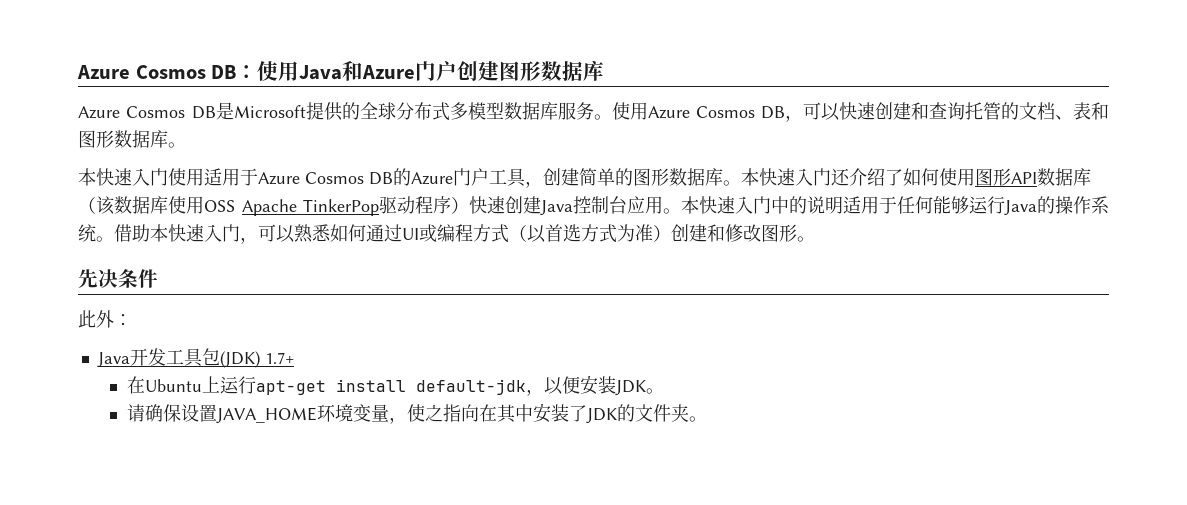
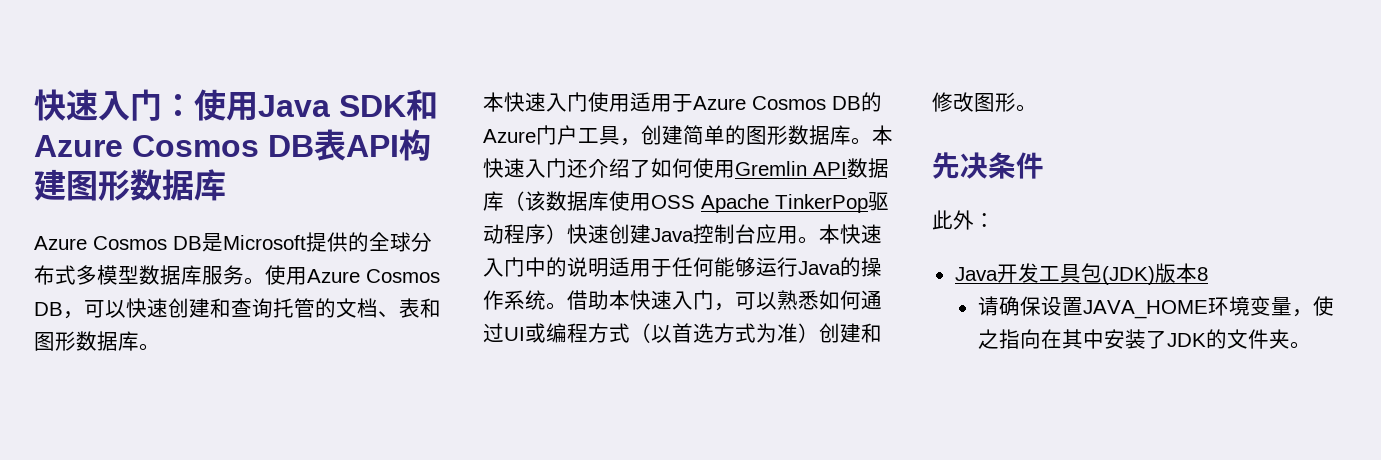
[77,61,479,81] Azure Cosmos DB：使用Java和Azure门户创 -> [34,89,438,121] [34,129,431,161] 快速入门：使用Java SDK和Azure Cosmos DB表API构
[975,168,1011,186] 图形 -> [735,161,807,176] Gremlin
[264,352,294,364] [126,375,664,396] 1.7+ // 在Ubuntu上运行apt-get install default-jdk，以便安装JDK。 -> [1154,263,1208,283] 版本8

